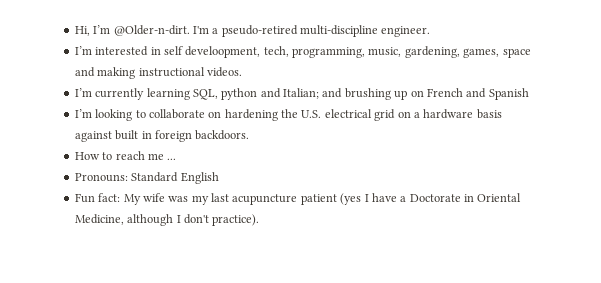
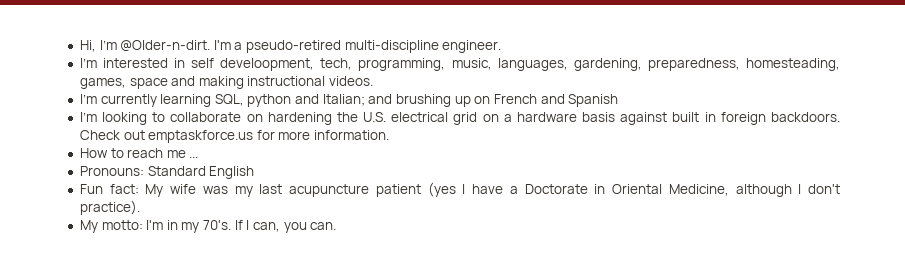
[404,46,460,58] gardening, -> [497,58,840,71] languages, gardening, preparedness, homesteading,
(250, 135) none -> [79,130,390,143] Check out emptaskforce.us for more information.
(260, 220) none -> [79,220,337,233] // My motto: I'm in my 70's. If I can, you can.

